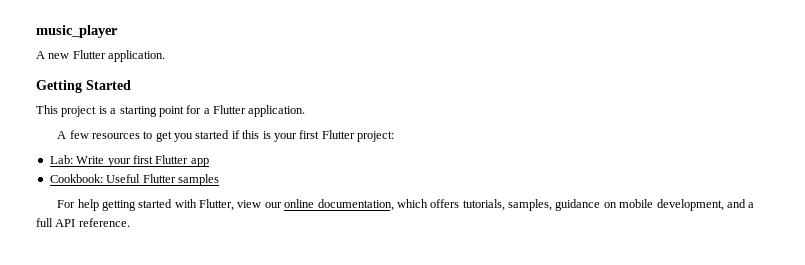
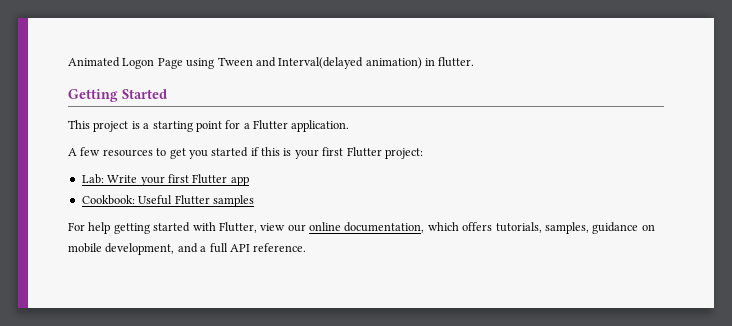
[36,25,118,38] [36,50,166,62] music_player // A new Flutter application. -> [68,57,475,69] Animated Logon Page using Tween and Interval(delayed animation) in flutter.

